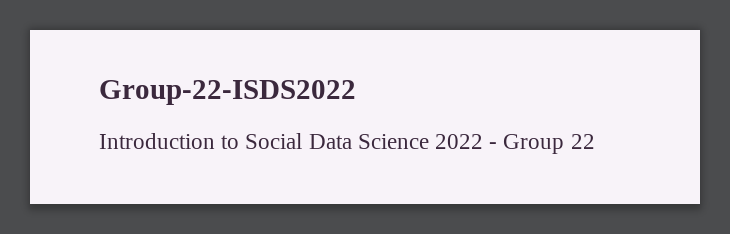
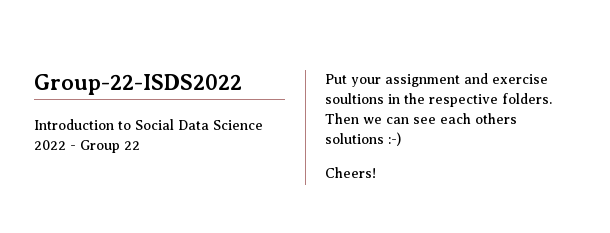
(595, 141) none -> [325,73,548,87] [325,93,552,107] [325,113,517,124] [325,132,401,146] [325,167,376,178] // Put your assignment and exercise soultions in the respective folders. Then we can see each others solutions :-) // Cheers!

